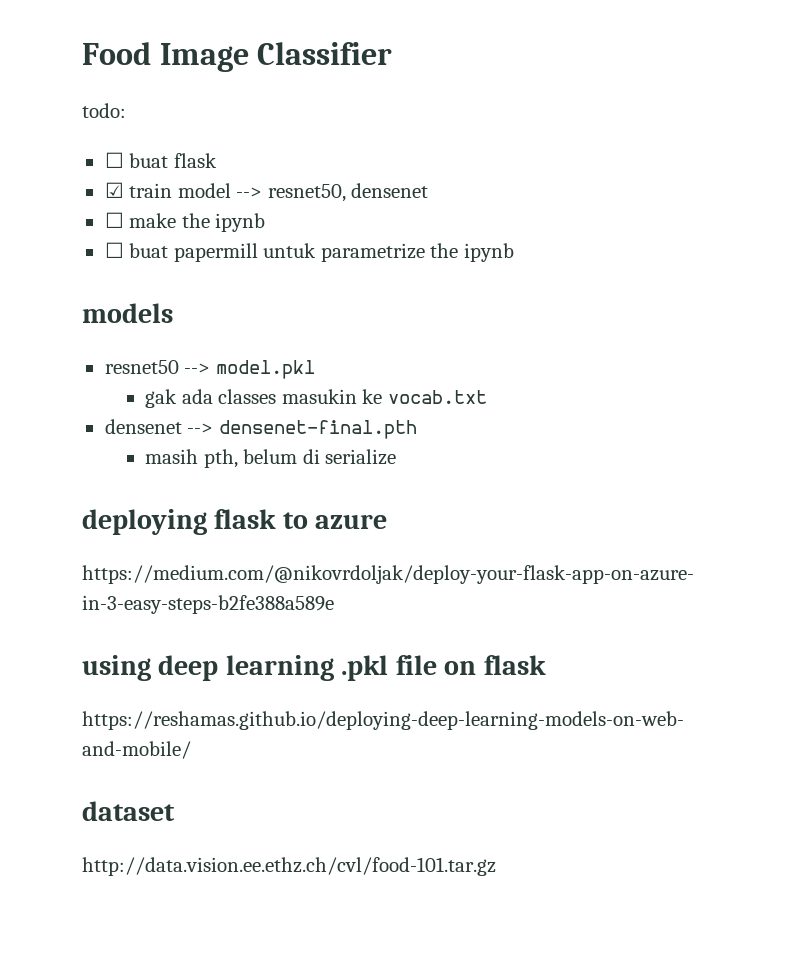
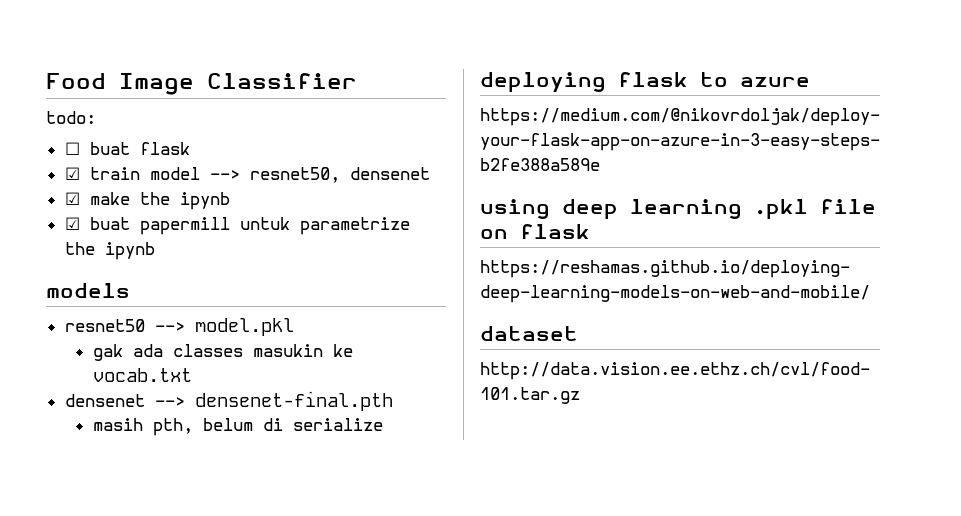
[104,212,124,228] ☐ -> [64,192,80,205] ☑
[104,242,124,258] ☐ -> [64,217,80,230] ☑

